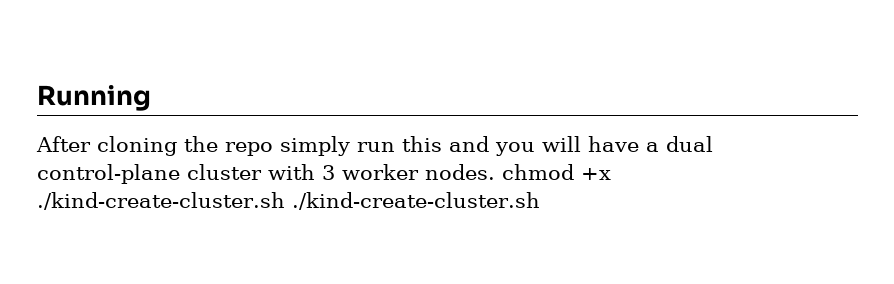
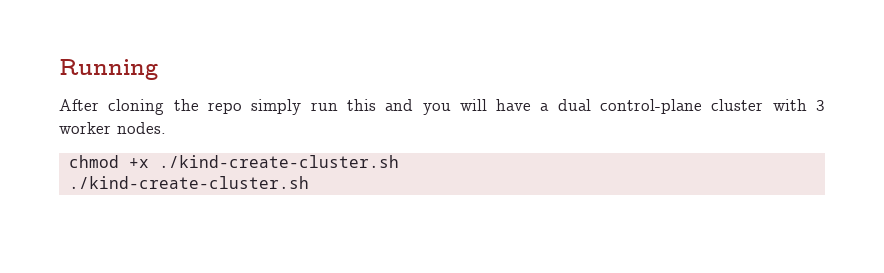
(495, 172) none -> (166, 128) //
(285, 201) none -> (399, 161) //

